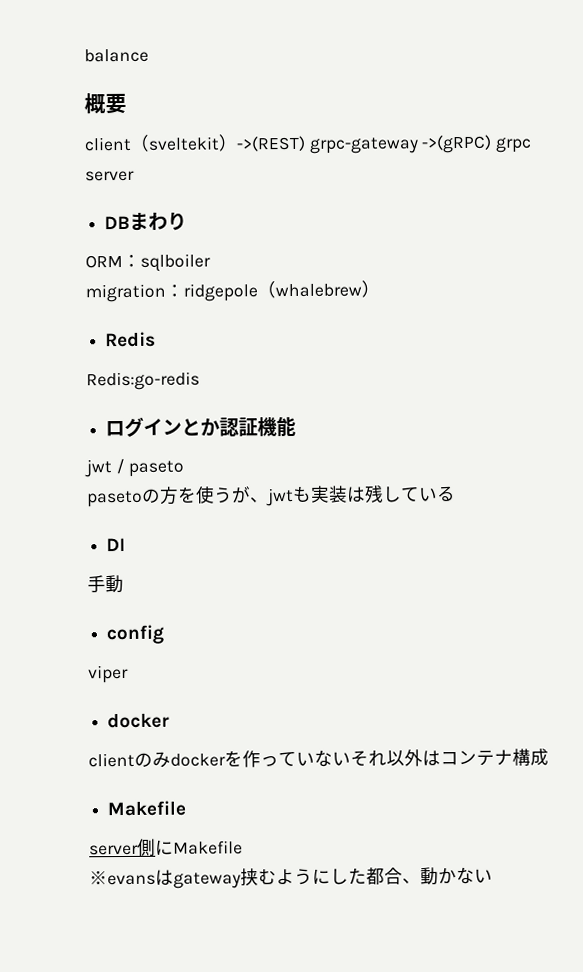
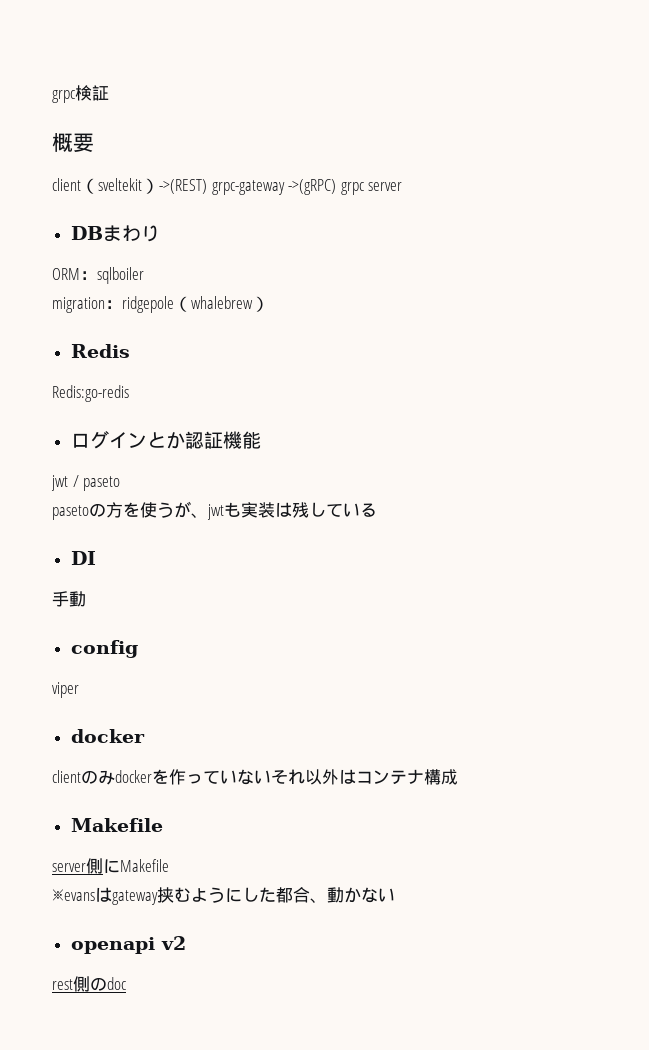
[84,48,149,63] balance -> [52,85,109,103] grpc検証
(493, 875) none -> [70,936,186,954] [52,976,126,992] // openapi v2 // rest側のdoc

